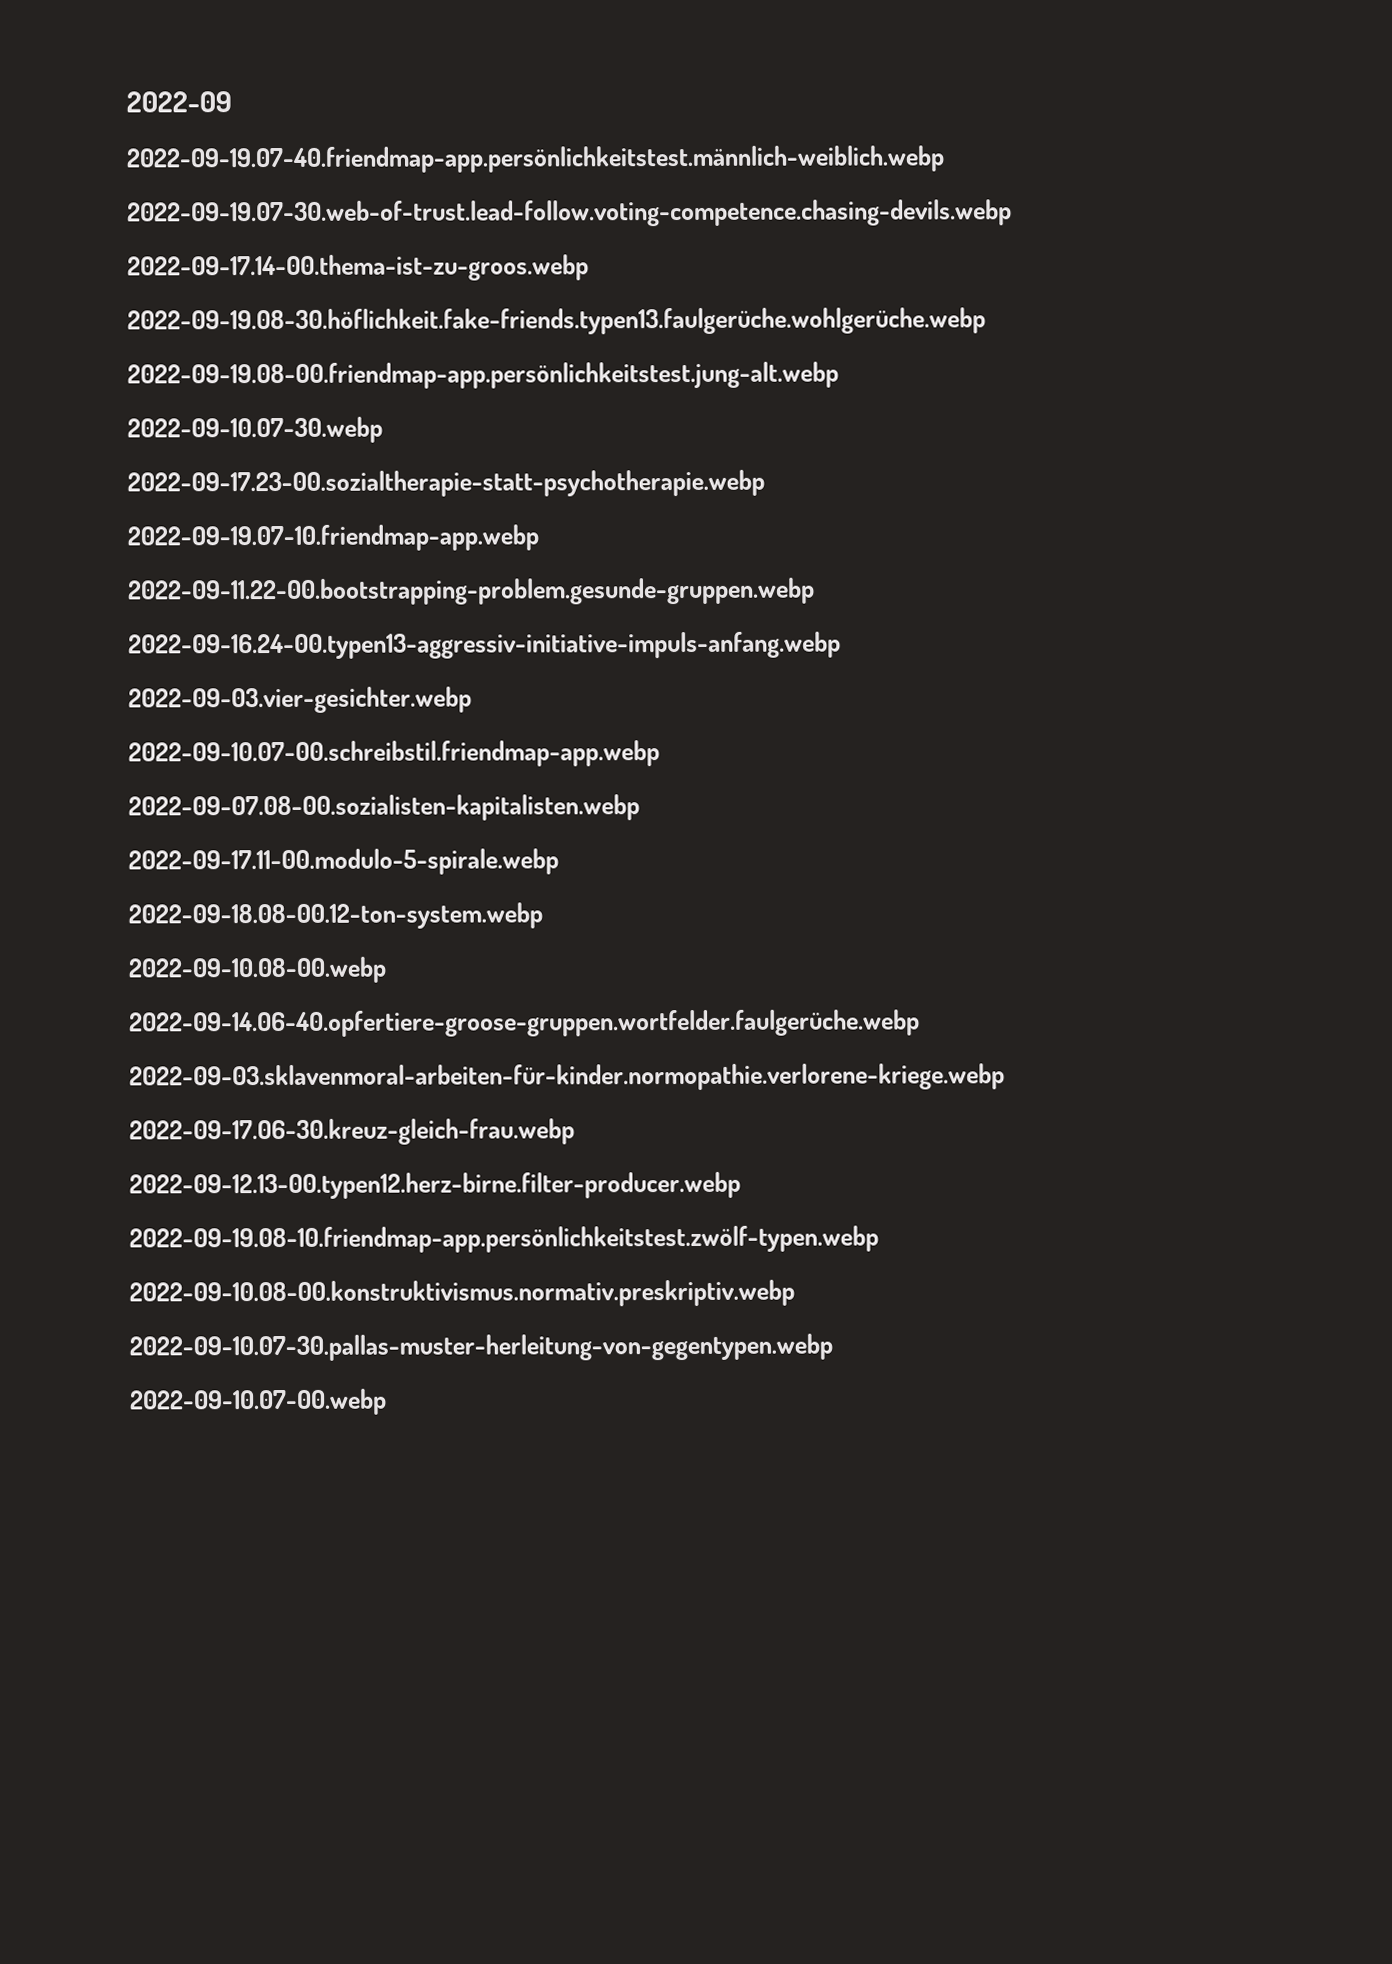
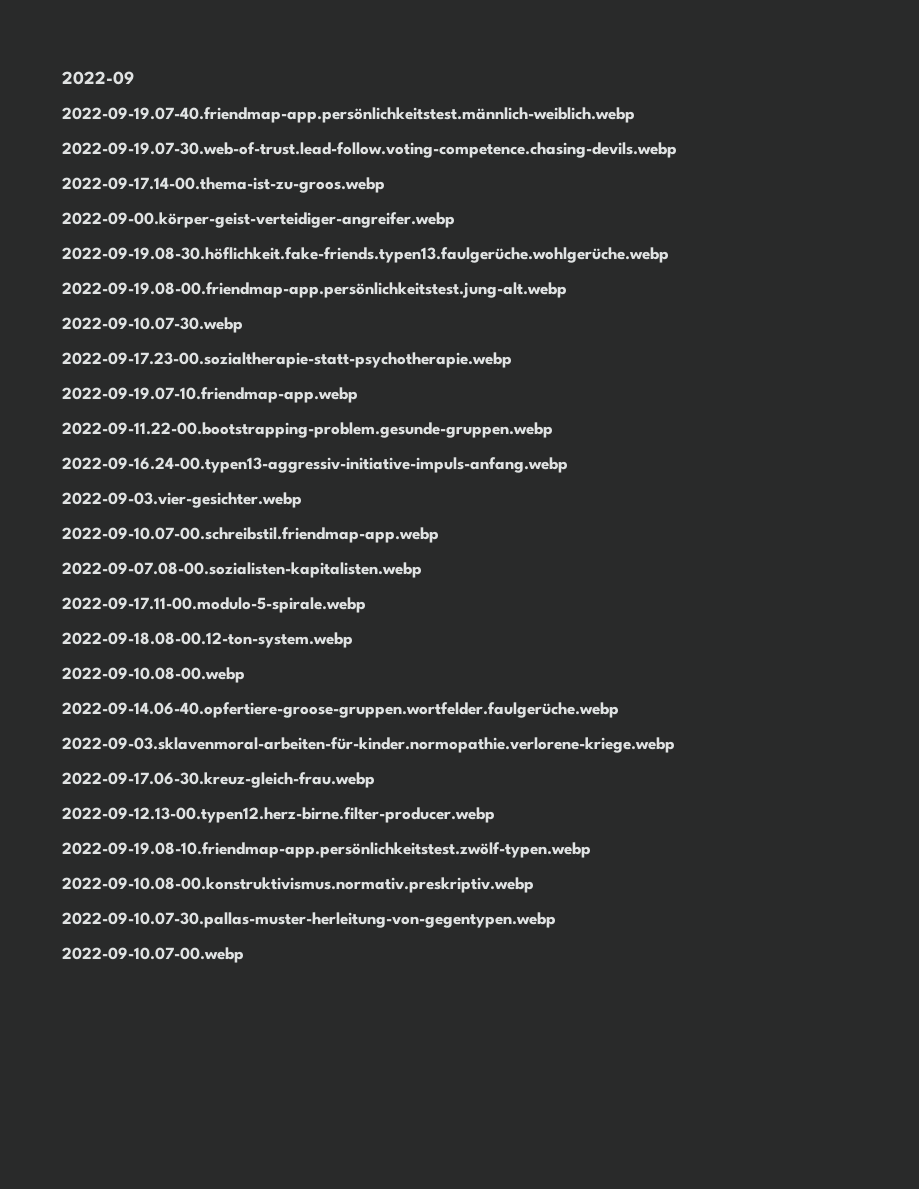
(589, 268) none -> [62,212,455,228] // 2022-09-00.körper-geist-verteidiger-angreifer.webp

